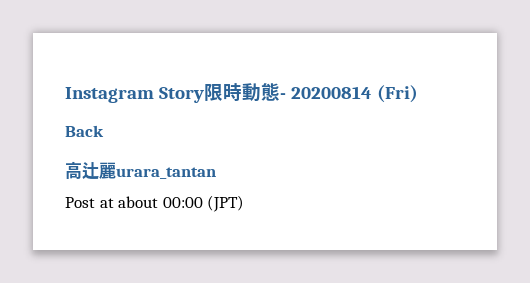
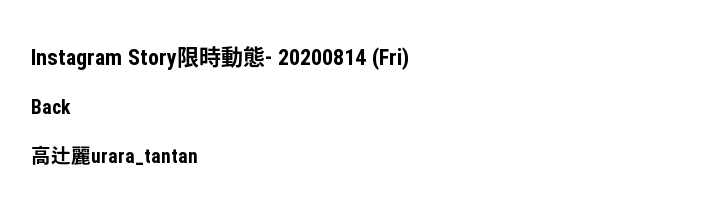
[65,195,245,212] // Post at about 00:00 (JPT) -> (198, 157) none

